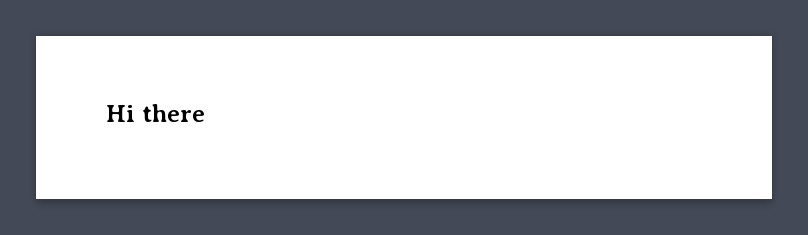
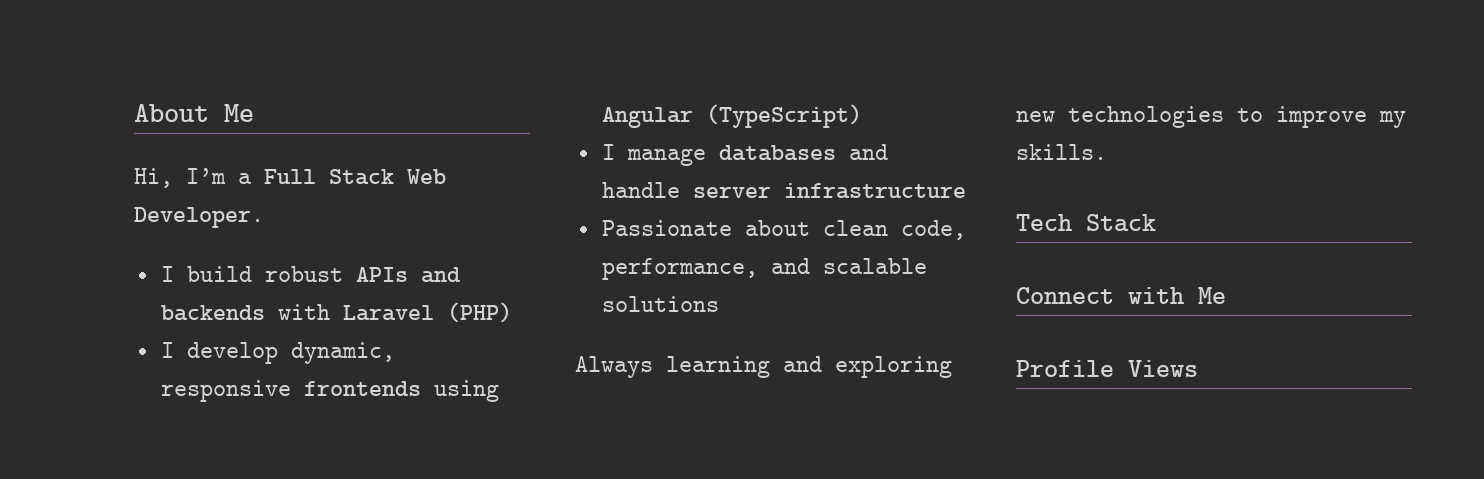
[106,104,205,122] Hi there -> [134,104,254,122] [134,168,446,188] [134,207,264,228] [160,266,461,283] [160,302,512,323] [160,342,395,364] [160,380,499,402] [601,104,862,128] [601,144,888,166] [601,182,966,199] [601,220,966,240] [601,258,927,280] [601,296,719,312] [575,356,952,378] [1016,106,1406,128] [1016,144,1107,160] [1016,214,1156,232] [1016,287,1226,304] [1016,360,1198,377] About Me // Hi, I’m a Full Stack Web Developer. // I build robust APIs and backends with Laravel (PHP) // I develop dynamic, responsive frontends using Angular (TypeScript) // I manage databases and handle server infrastructure // Passionate about clean code, performance, and scalable solutions // Always learning and exploring new technologies to improve my skills. // Tech Stack // Connect with Me // Profile Views

